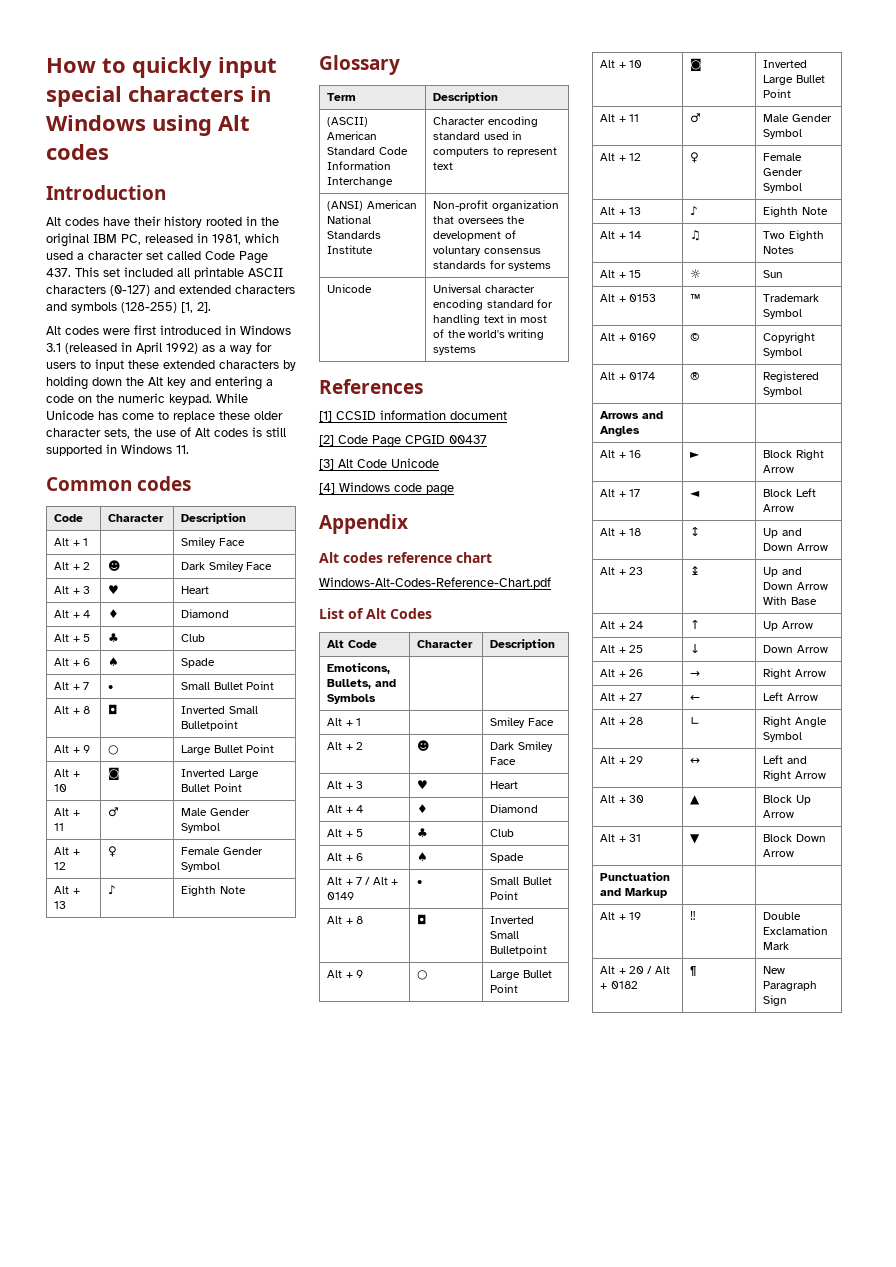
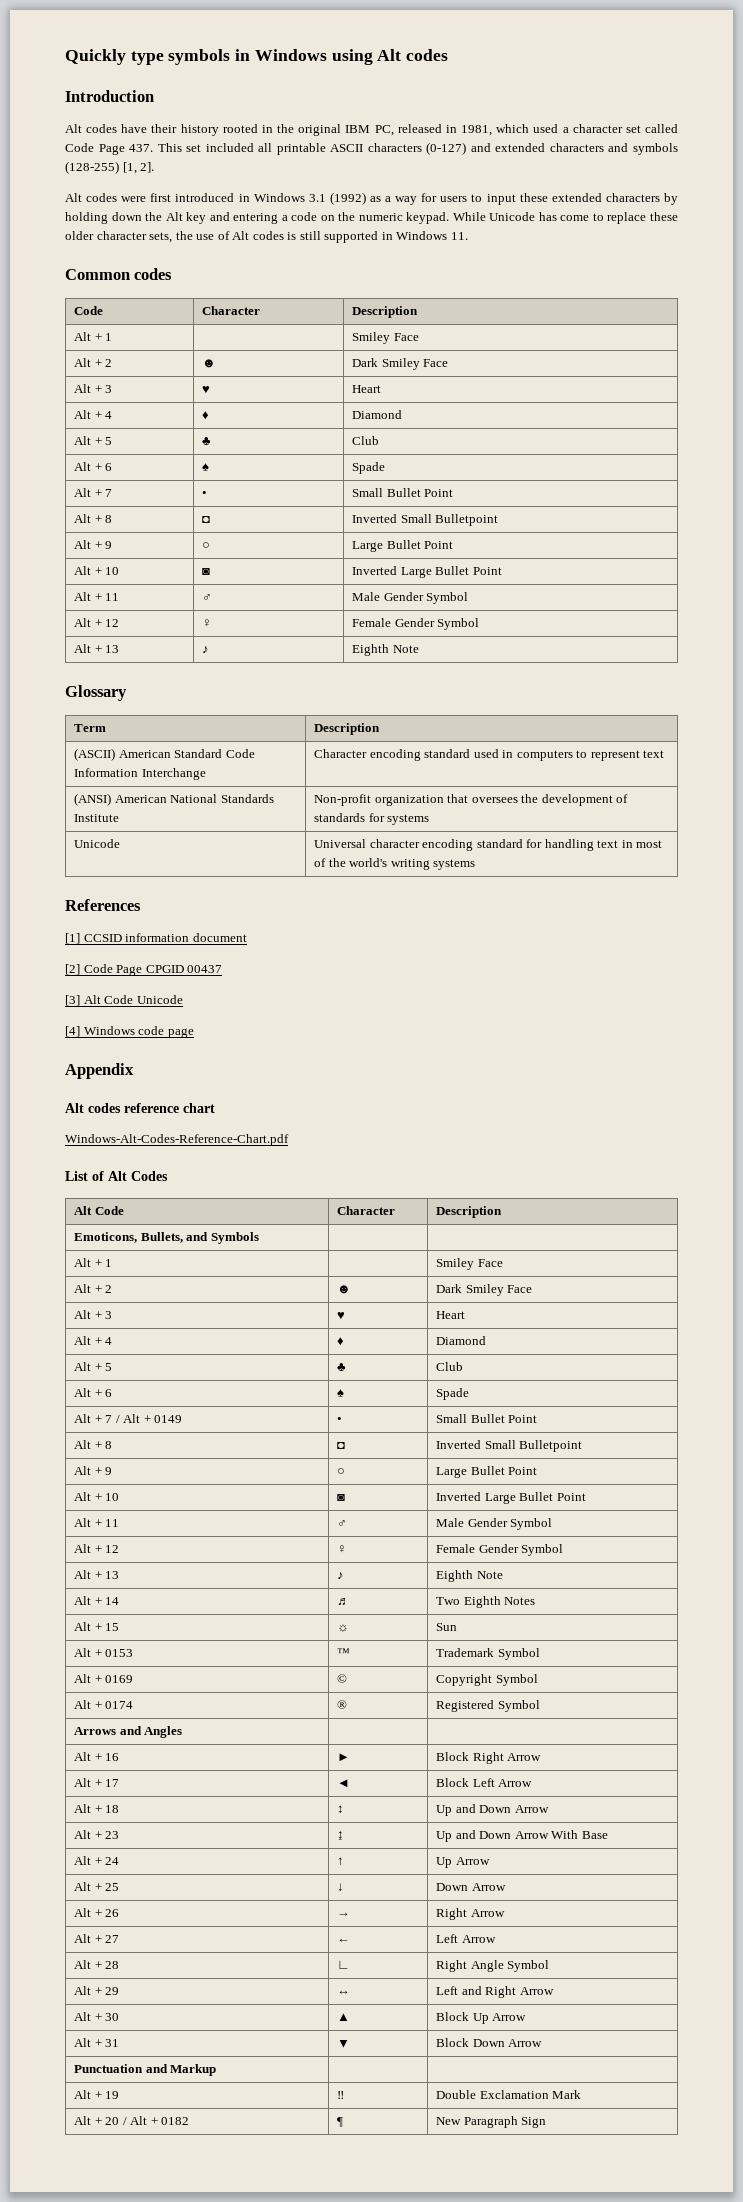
[46,57,277,78] [46,86,244,107] How to quickly input special characters -> [65,49,231,65] Quickly type symbols
[65,342,198,354] (released in April 1992) -> [329,192,366,205] (1992)
[433,246,541,256] voluntary consensus -> (629, 798) none

